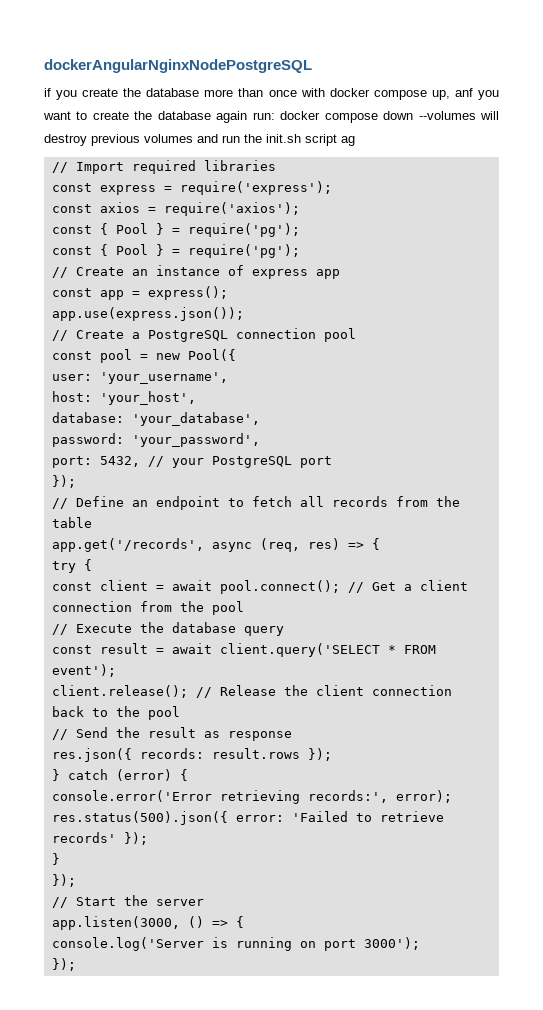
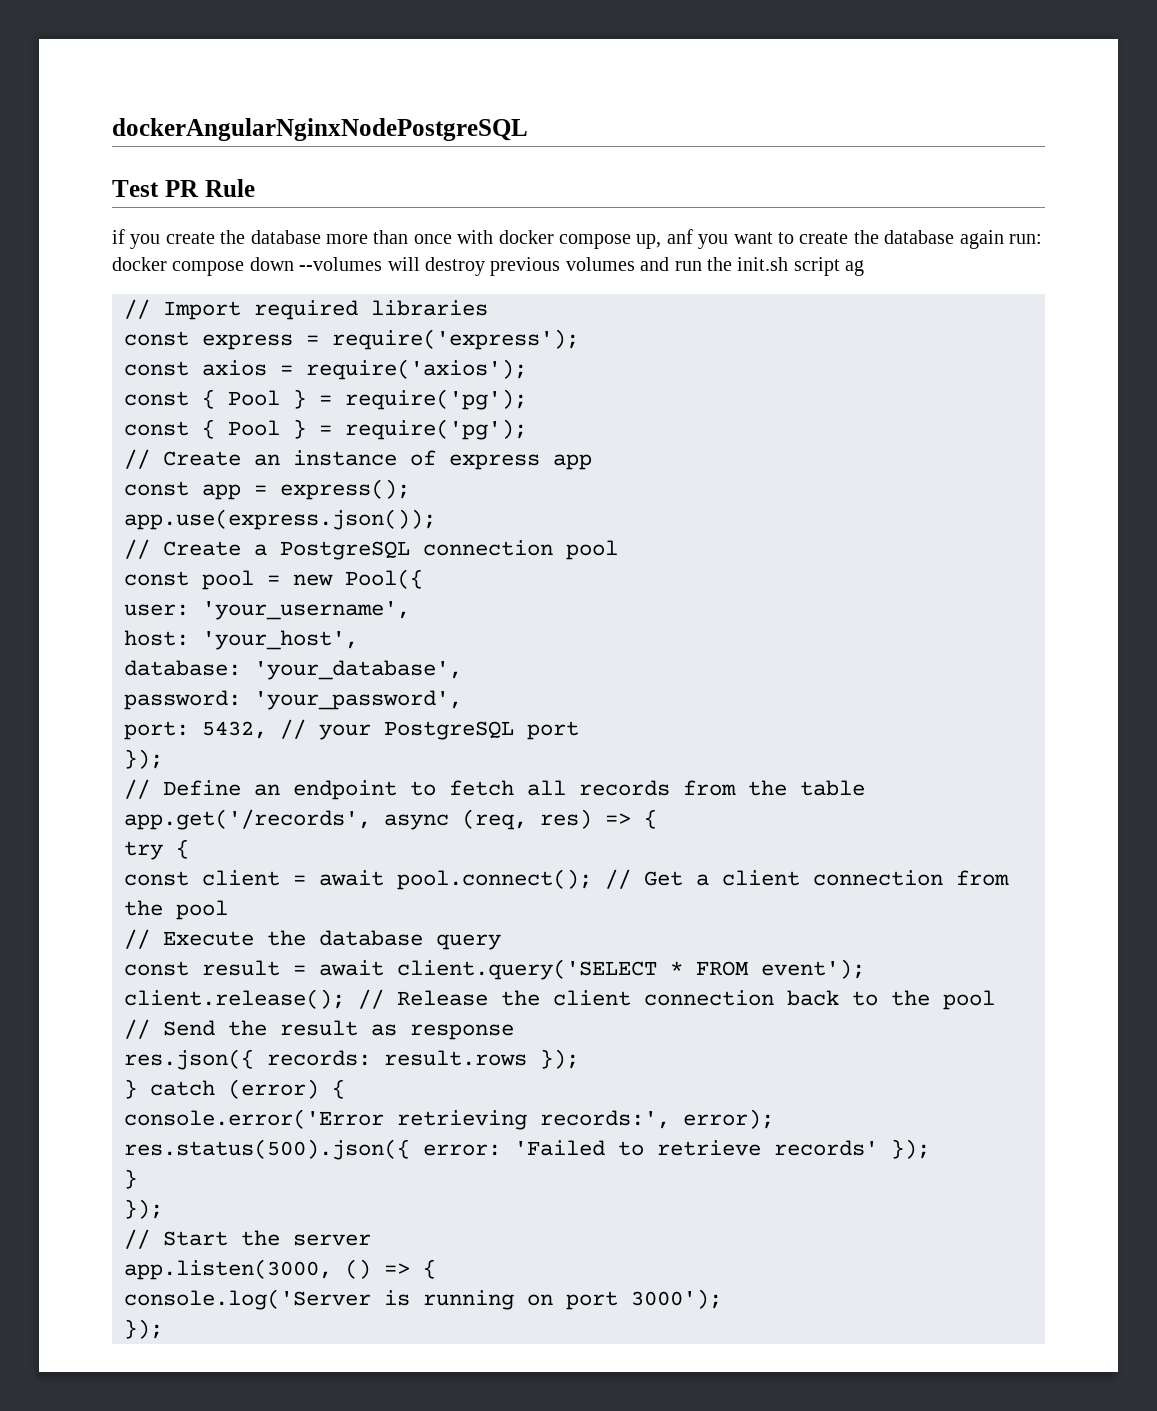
(312, 66) none -> [112,179,255,197] // Test PR Rule

